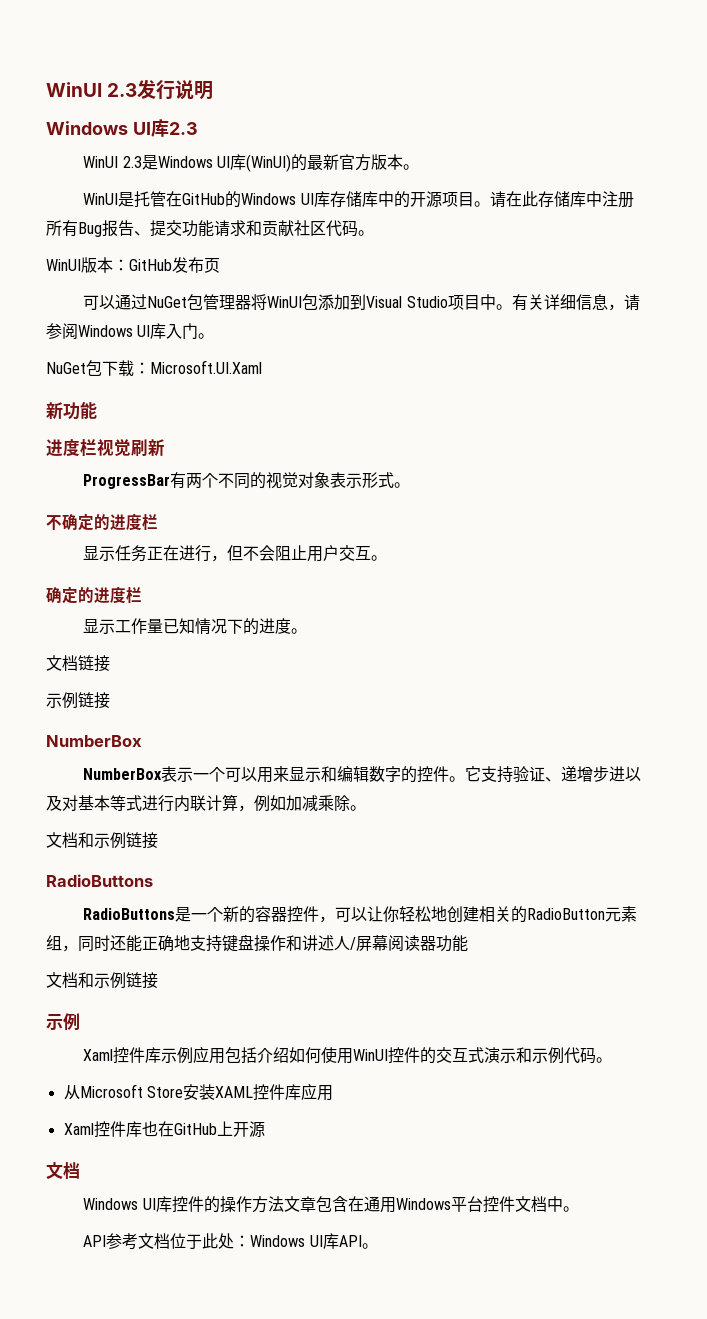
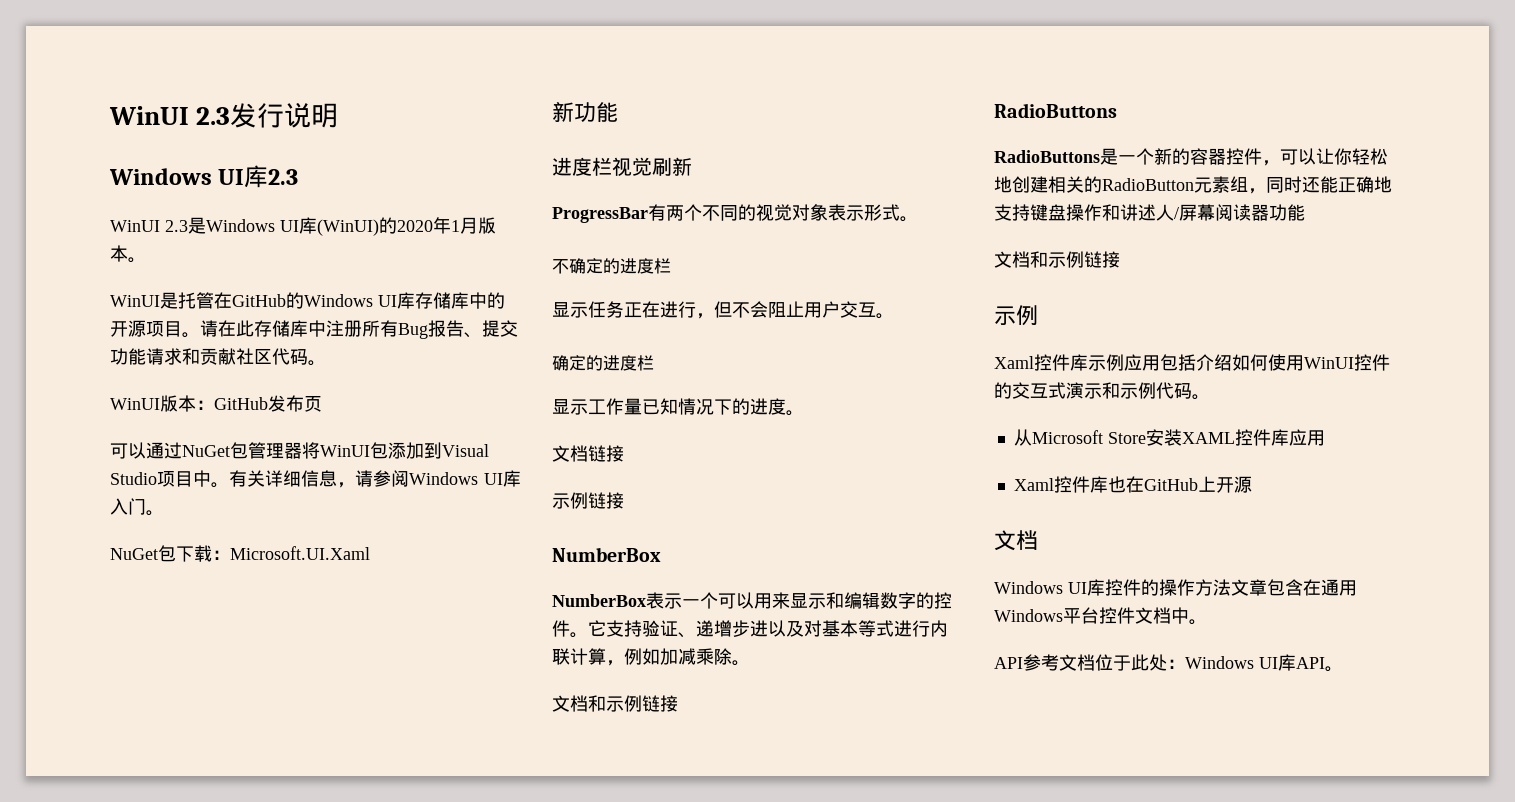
[306,154,371,171] 最新官方 -> [397,217,478,234] 2020年1月

